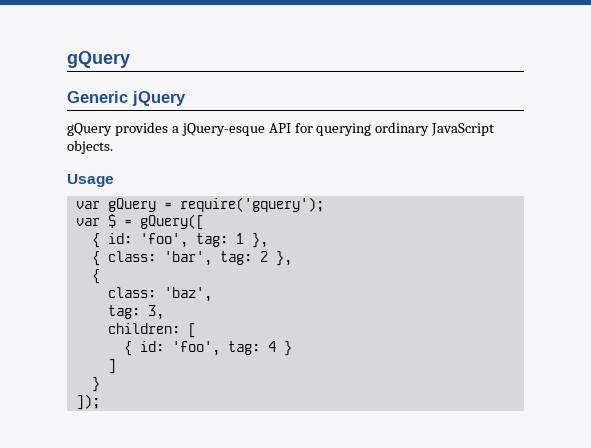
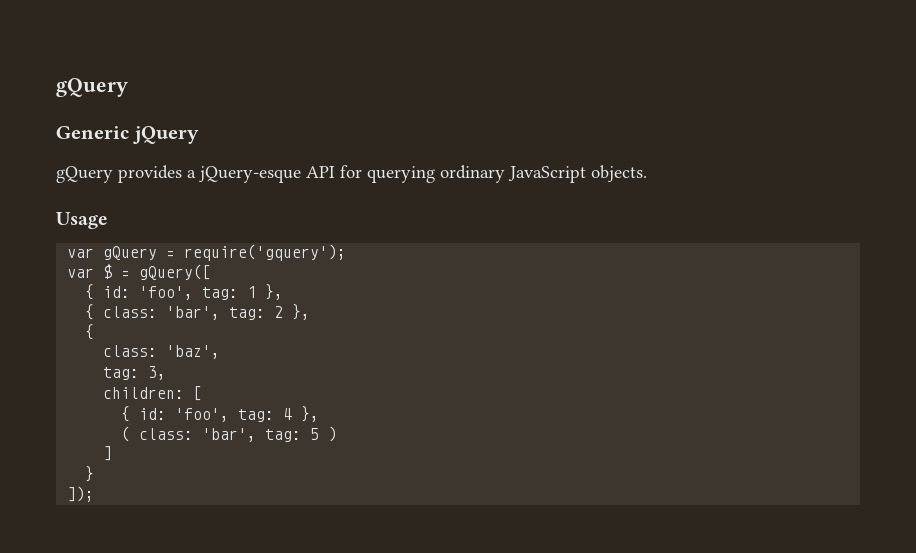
[283,341,292,356] } -> [301,406,320,422] [121,426,338,442] }, // ( class: 'bar', tag: 5 )

